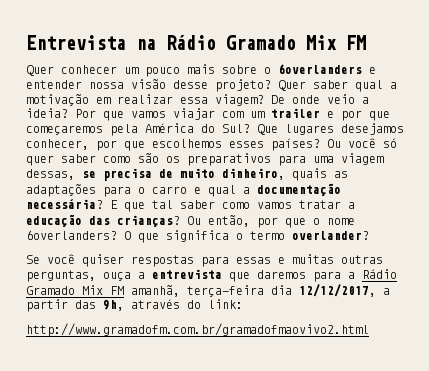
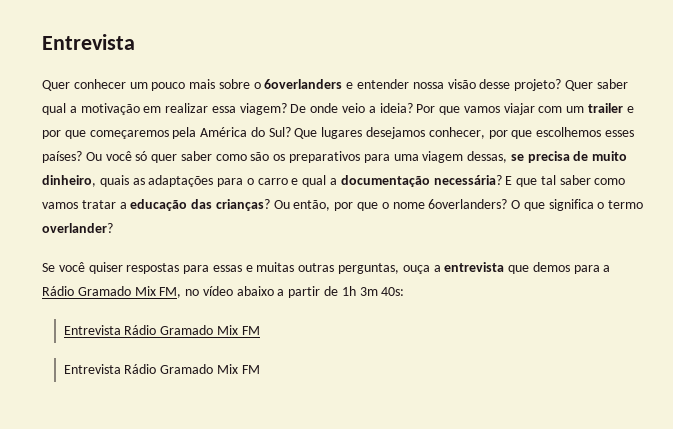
[26,35,366,50] Entrevista na Rádio Gramado Mix FM -> [42,34,135,50] Entrevista
[257,270,306,279] daremos -> [532,262,570,272] demos
[110,284,390,297] [26,299,243,312] [26,323,369,337] FM amanhã, terça-feira dia 12/12/2017, a partir das 9h, através do link: // http://www.gramadofm.com.br/gramadofmaovivo2.html -> [159,286,405,298] [63,325,260,335] [63,364,260,374] FM, no vídeo abaixo a partir de 1h 3m 40s: // Entrevista Rádio Gramado Mix FM // Entrevista Rádio Gramado Mix FM

